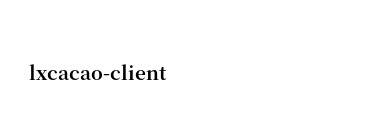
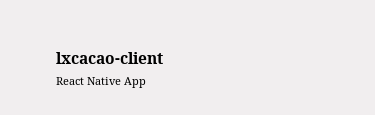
(167, 72) none -> [56,77,146,88] // React Native App

